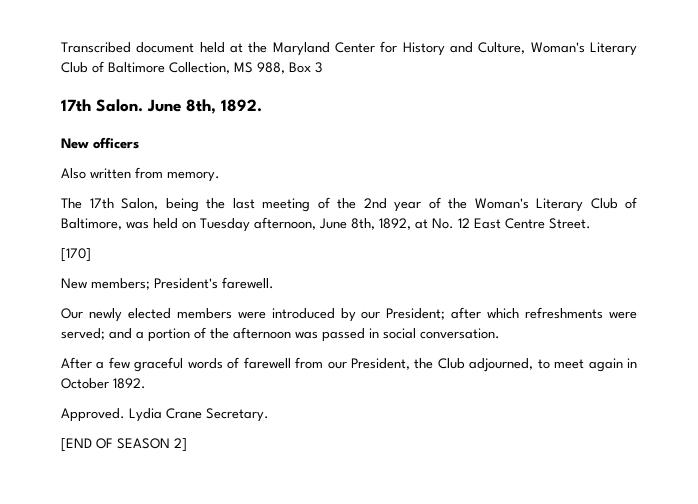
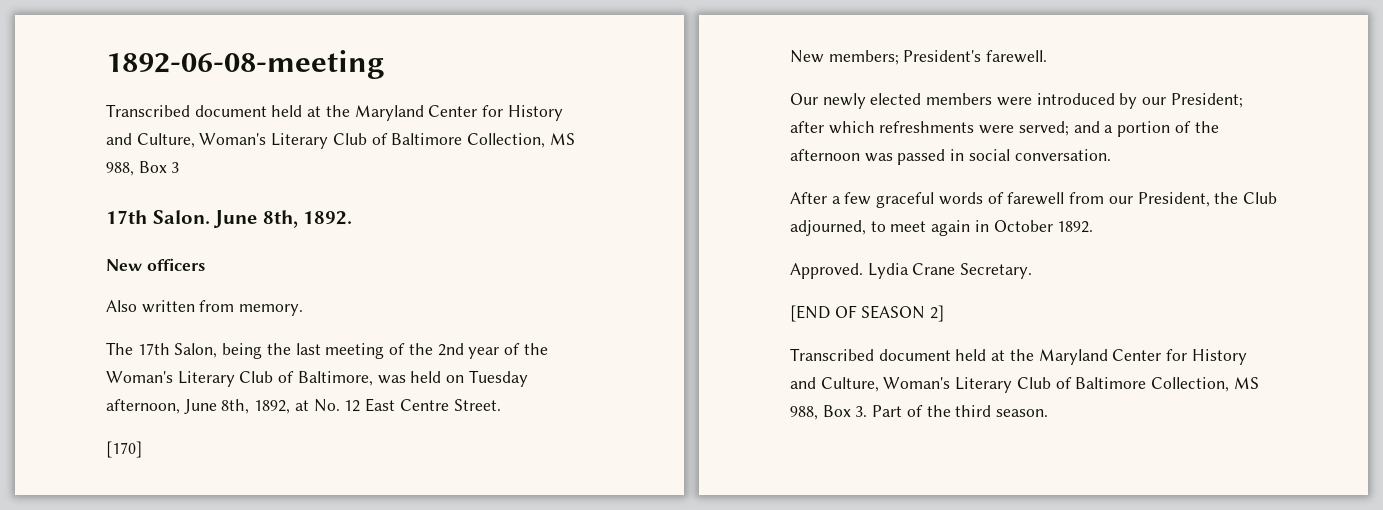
(61, 47) none -> [106,50,385,79] 1892-06-08-meeting //
(187, 445) none -> [790,348,1247,365] [790,377,1259,393] [790,405,1049,420] // Transcribed document held at the Maryland Center for History and Culture, Woman's Literary Club of Baltimore Collection, MS 988, Box 3. Part of the third season.

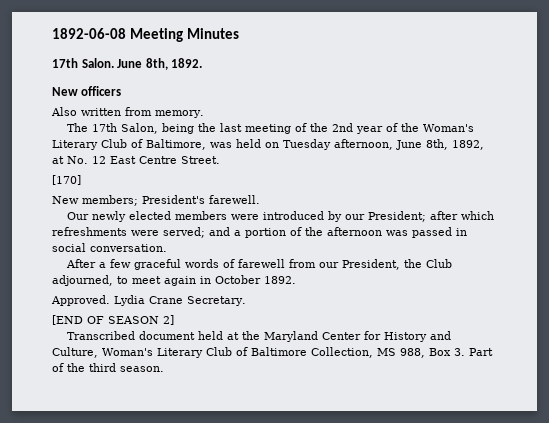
[106,50,385,79] [106,104,563,121] [106,133,575,149] [106,161,180,176] 1892-06-08-meeting // Transcribed document held at the Maryland Center for History and Culture, Woman's Literary Club of Baltimore Collection, MS 988, Box 3 -> [52,28,240,42] 1892-06-08 Meeting Minutes

